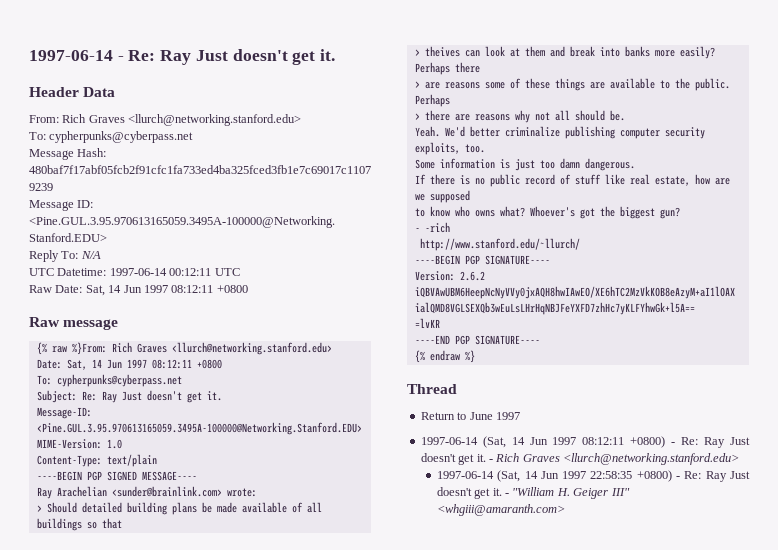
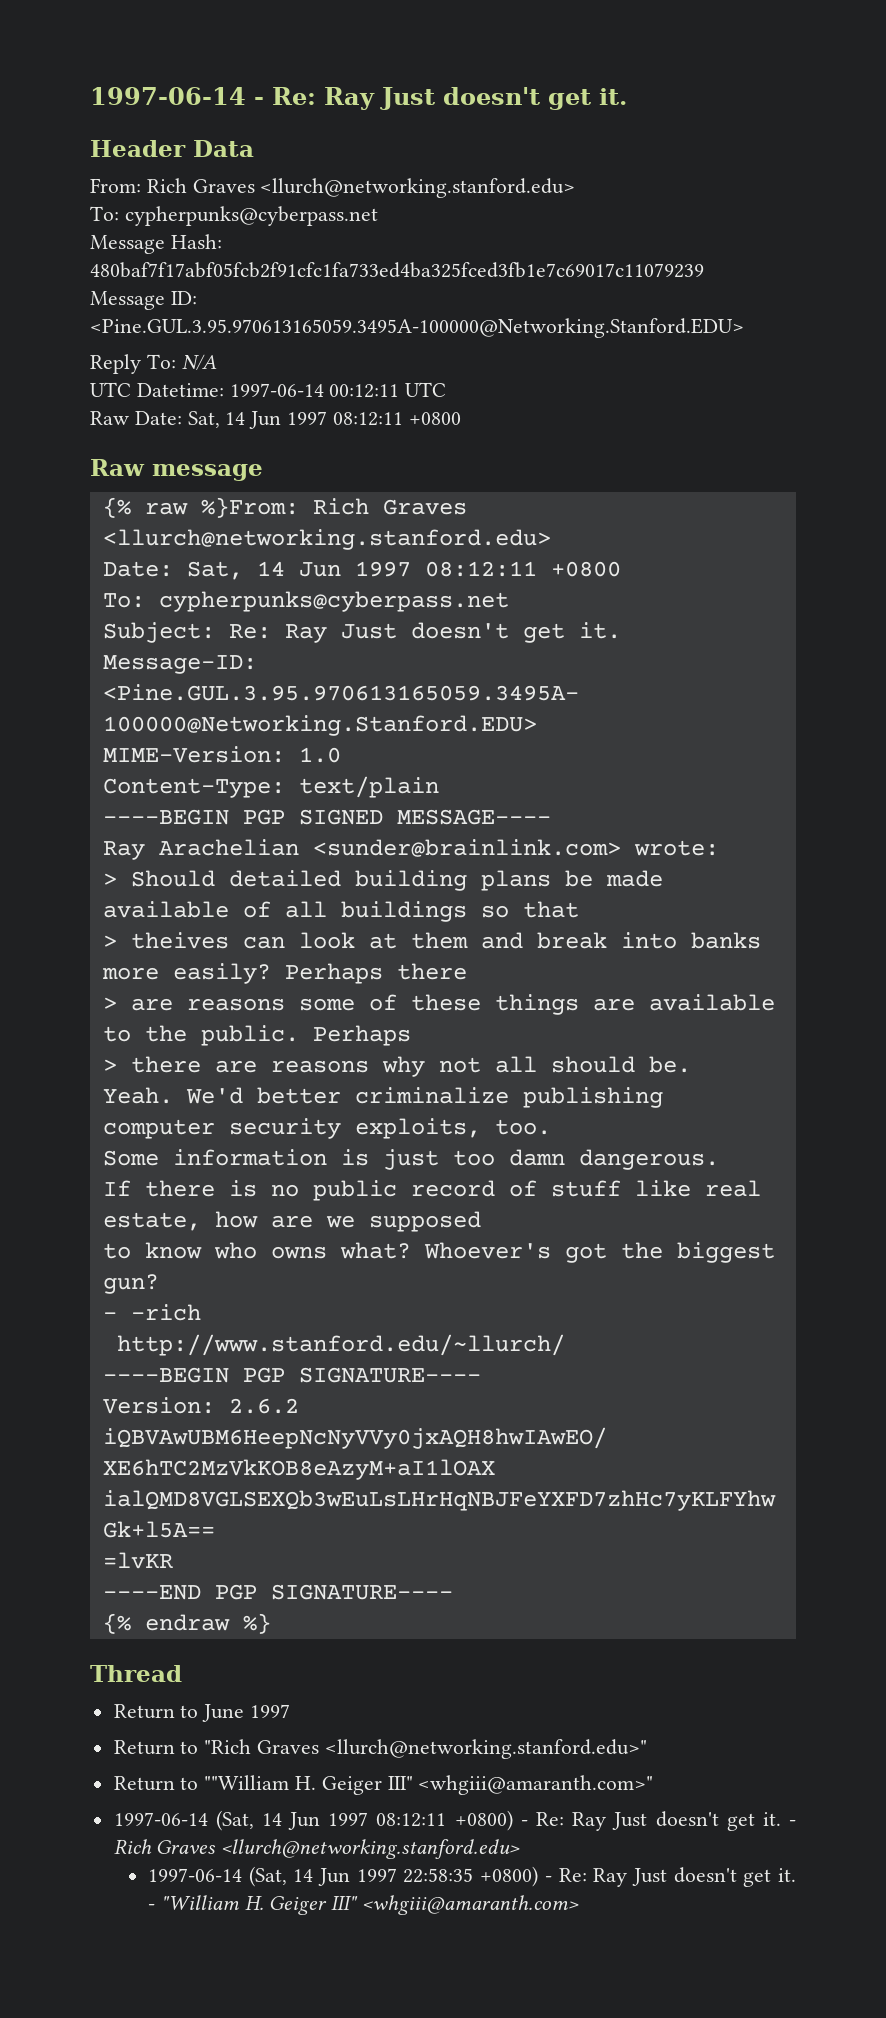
(520, 416) none -> [113,1739,647,1759] [113,1775,654,1795] // Return to "Rich Graves <llurch@networking.stanford.edu>" // Return to ""William H. Geiger III" <whgiii@amaranth.com>"

